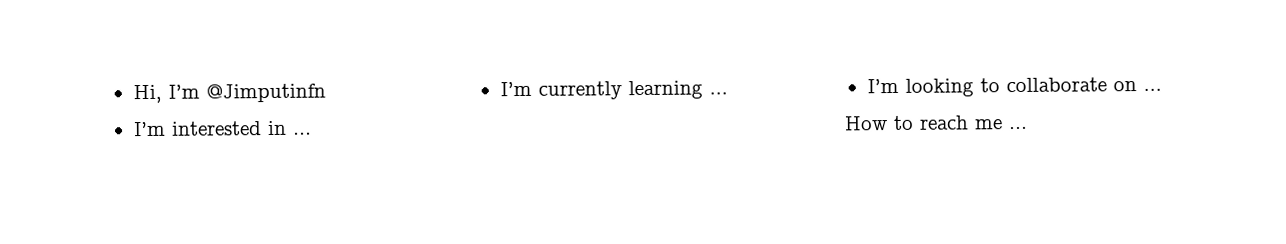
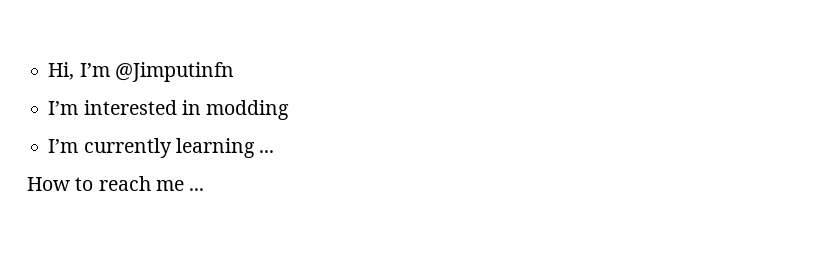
[292,132,312,135] ... -> [206,100,290,120] modding
[866,77,1162,97] // I’m looking to collaborate on ... -> (275, 151) none

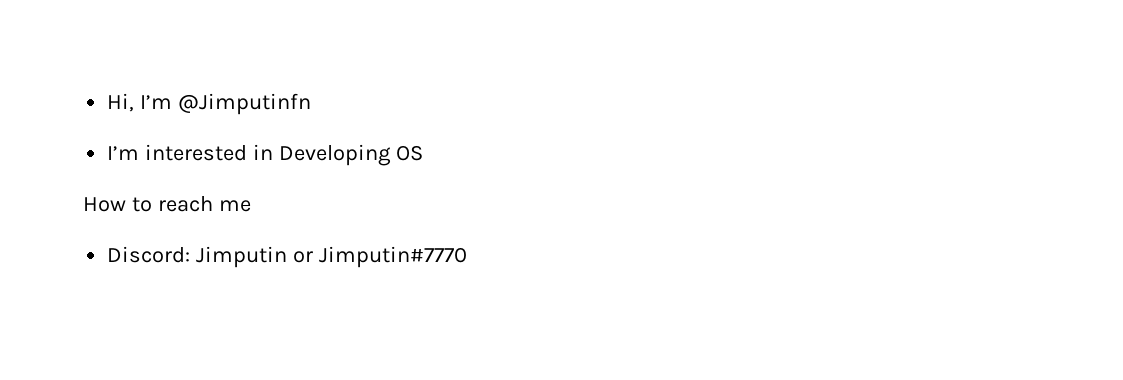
[206,100,290,120] [48,138,275,158] modding // I’m currently learning ... -> [279,144,423,166] Developing OS
[189,188,205,191] ... -> [107,246,468,268] // Discord: Jimputin or Jimputin#7770

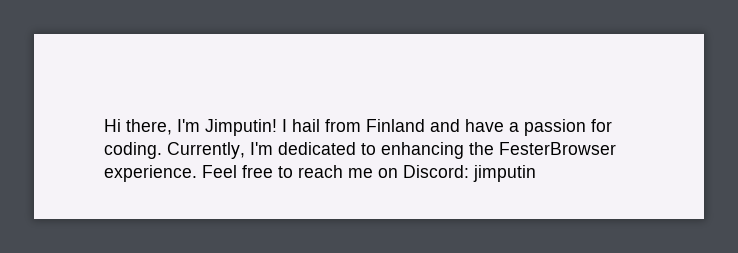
[107,93,312,115] [107,144,423,166] [83,197,126,212] Hi, I’m @Jimputinfn // I’m interested in Developing OS // How -> [104,119,612,136] [104,142,616,159] [104,165,273,182] Hi there, I'm Jimputin! I hail from Finland and have a passion for coding. Currently, I'm dedicated to enhancing the FesterBrowser experience. Feel free
[107,246,468,268] // Discord: Jimputin or Jimputin#7770 -> [378,165,536,182] on Discord: jimputin

